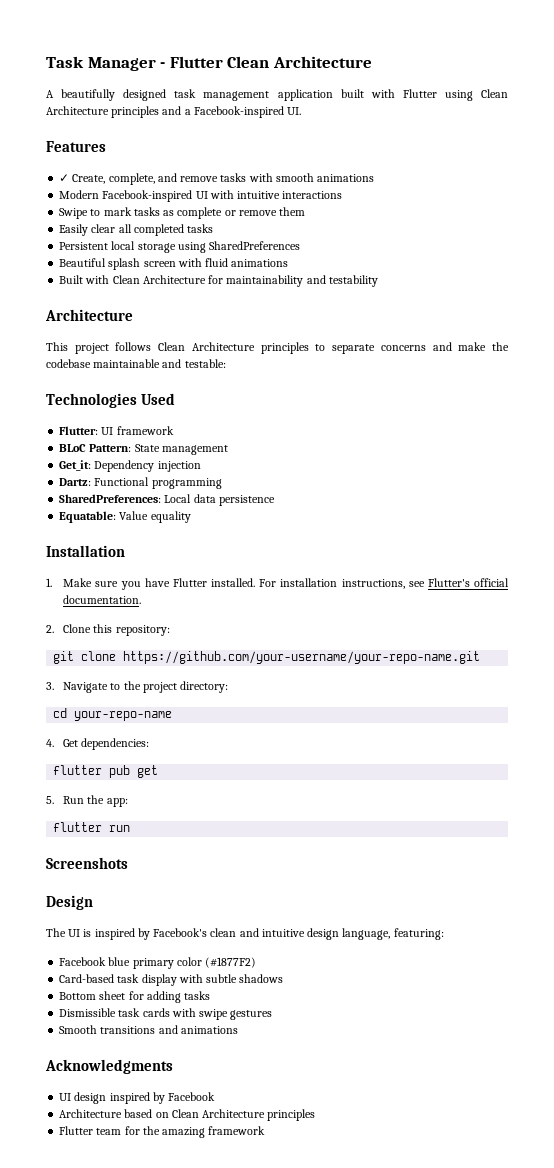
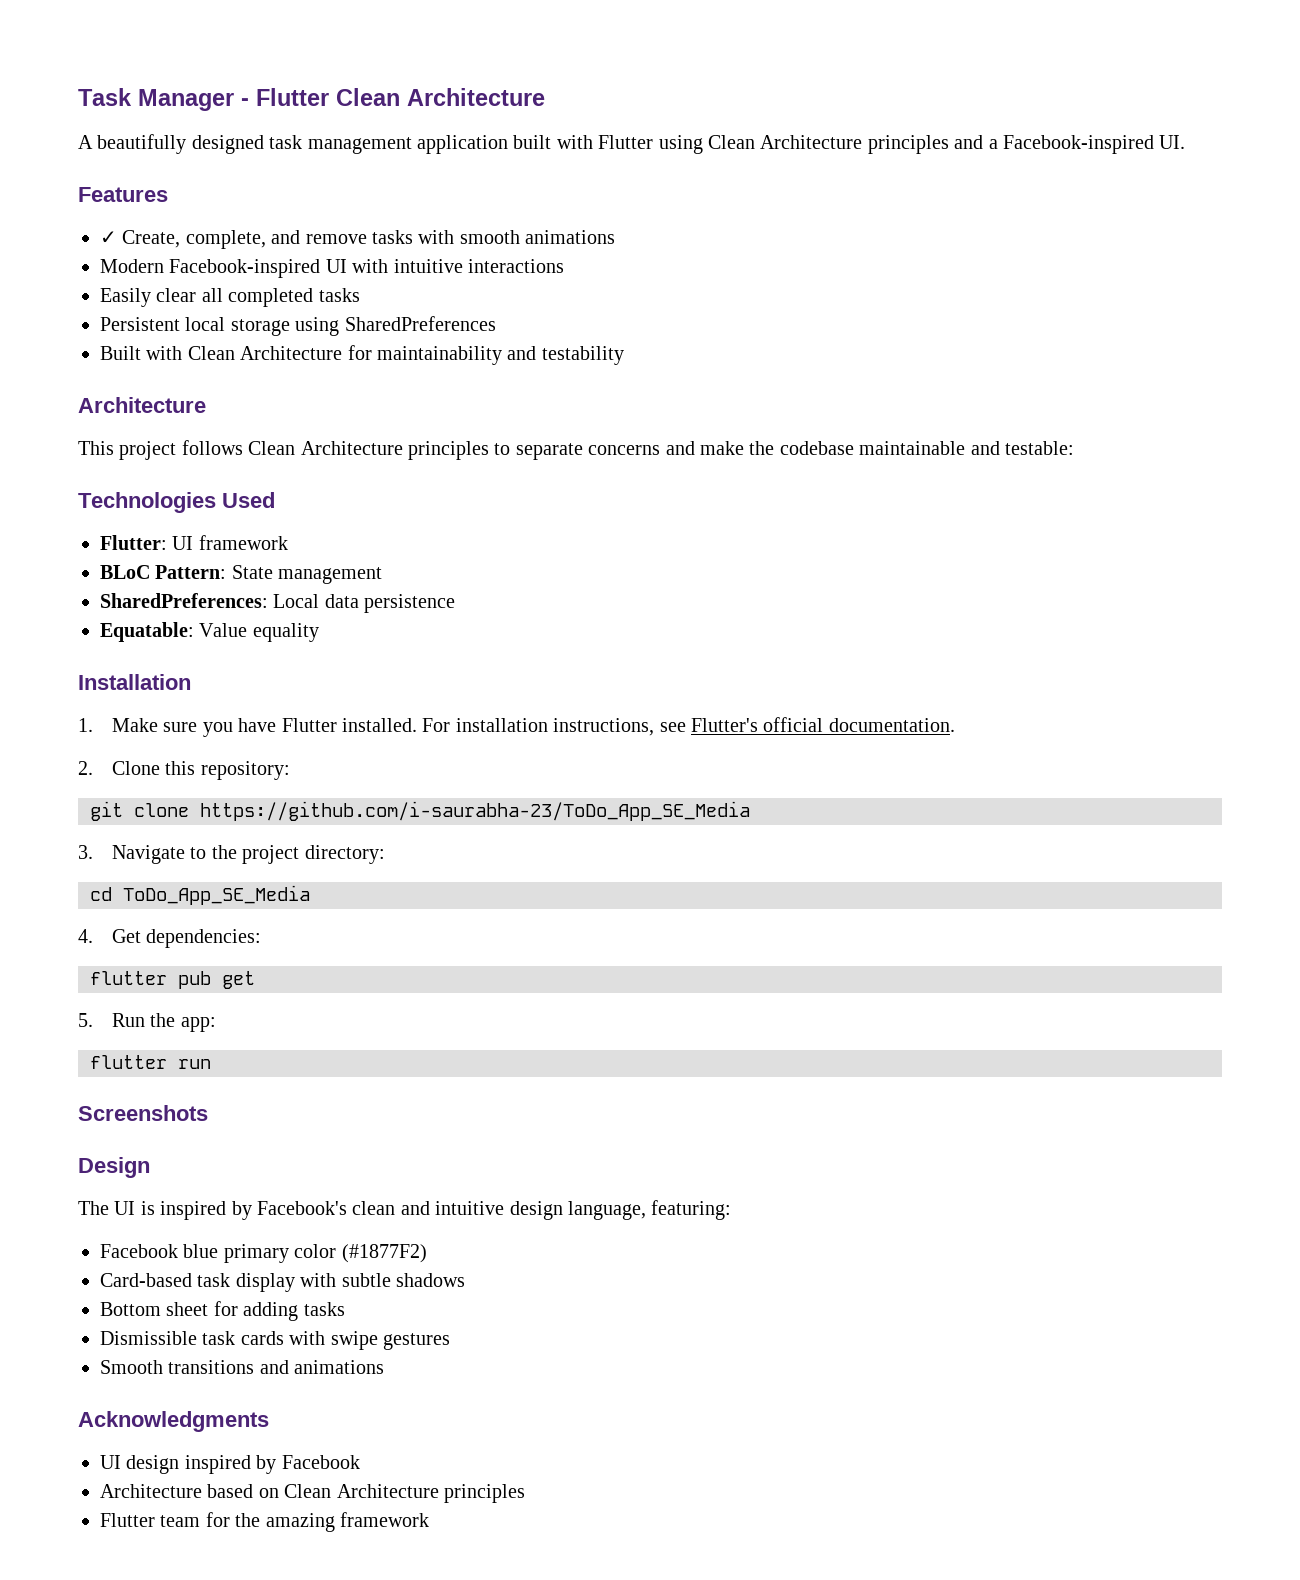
[59,207,306,219] // Swipe to mark tasks as complete or remove them -> (564, 266) none
[59,258,289,270] // Beautiful splash screen with fluid animations -> (496, 323) none
[59,460,201,472] [59,477,222,489] // Get_it: Dependency injection // Dartz: Functional programming -> (383, 575) none
[123,651,481,664] https://github.com/your-username/your-repo-name.git -> [200,801,750,821] https://github.com/i-saurabha-23/ToDo_App_SE_Media
[74,711,173,721] your-repo-name -> [123,885,310,905] ToDo_App_SE_Media

